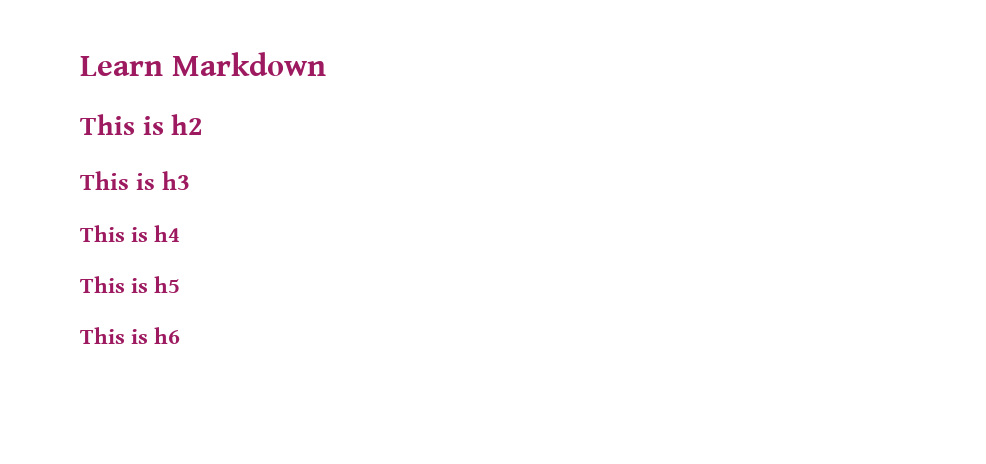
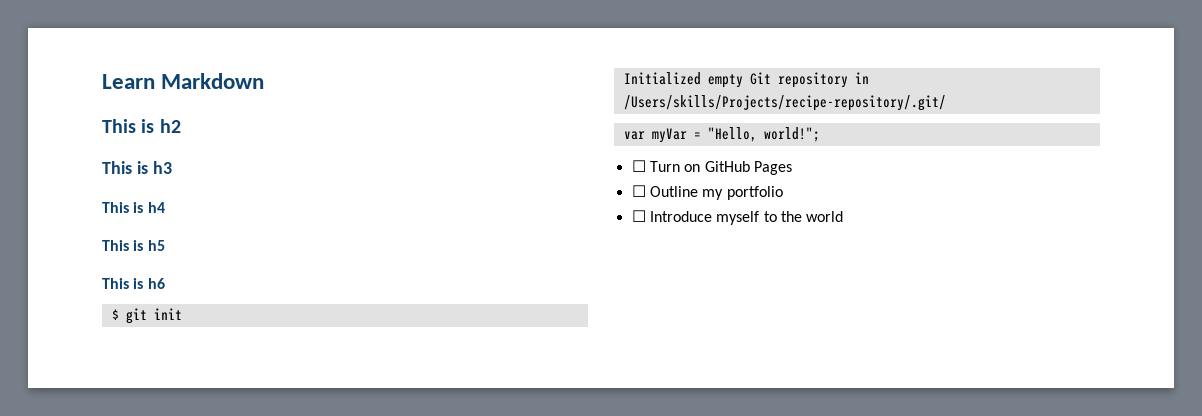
(181, 335) none -> [111,308,182,324] [623,72,869,88] [623,95,946,111] [623,127,820,143] [631,160,792,175] [631,185,783,200] [631,210,844,225] // $ git init // Initialized empty Git repository in /Users/skills/Projects/recipe-repository/.git/ // var myVar = "Hello, world!"; // ☐ Turn on GitHub Pages // ☐ Outline my portfolio // ☐ Introduce myself to the world

